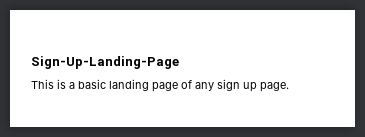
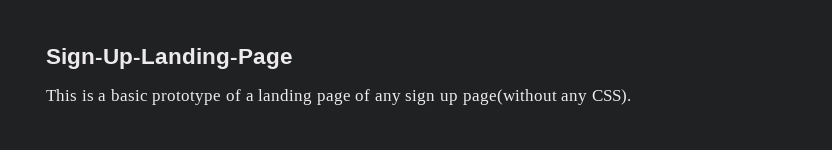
(106, 84) none -> [152,89,254,105] prototype of a
[260,82,289,92] page. -> [462,89,631,105] page(without any CSS).

